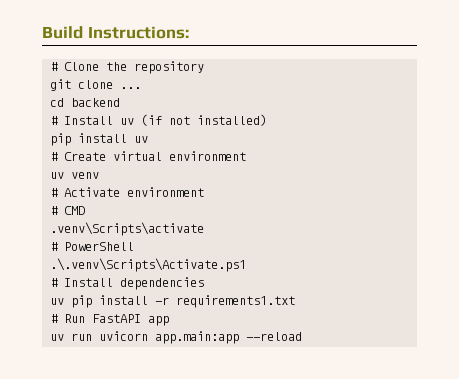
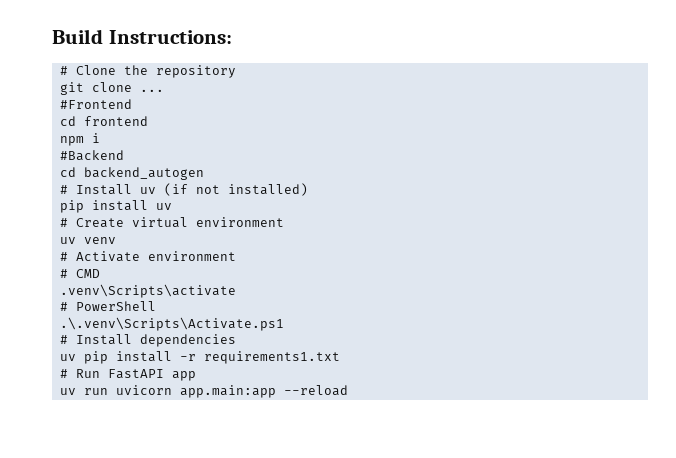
[50,98,121,107] // cd backend -> [59,99,132,109] [59,116,148,126] [59,133,100,146] [59,150,124,161] [59,167,204,180] // #Frontend // cd frontend // npm i // #Backend // cd backend_autogen

